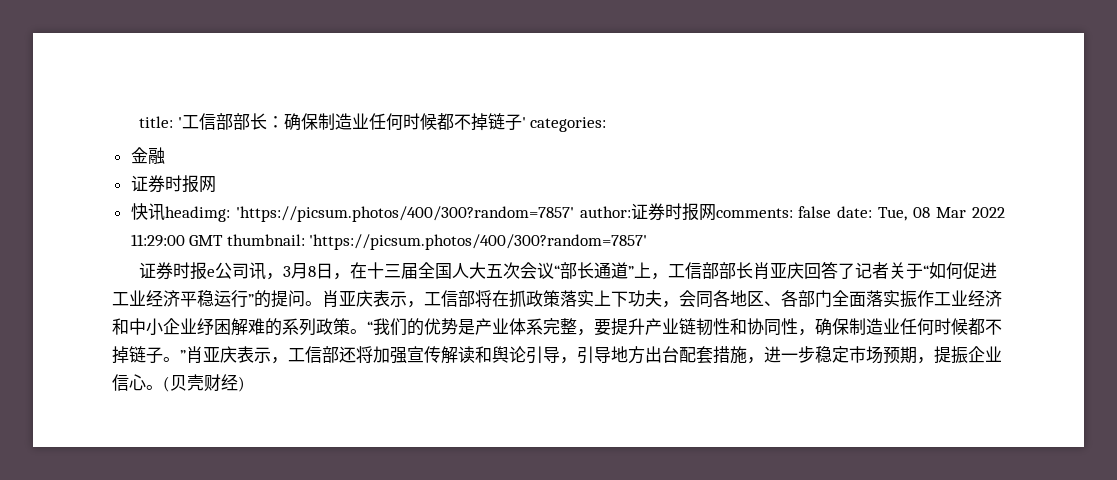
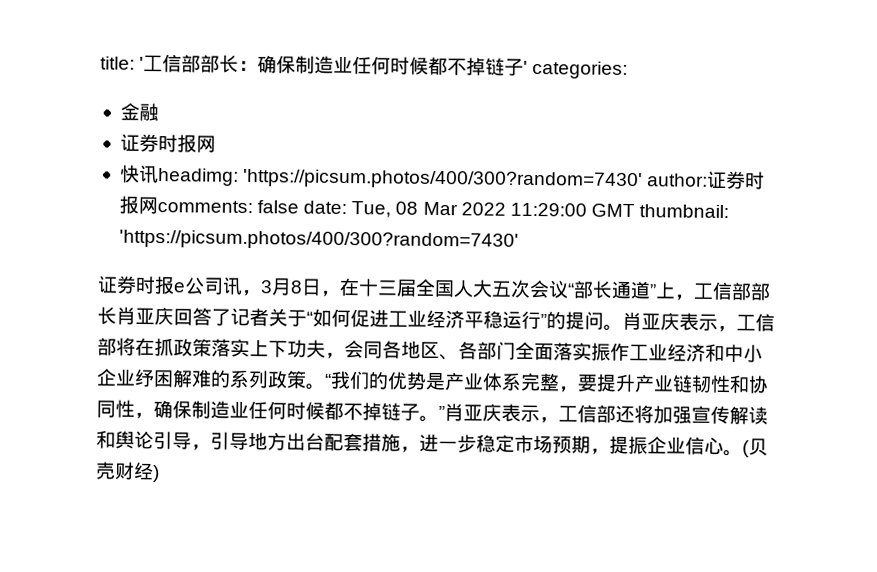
[235,206,574,222] 'https://picsum.photos/400/300?random=7857' -> [243,168,644,191] 'https://picsum.photos/400/300?random=7430'
[309,234,648,250] 'https://picsum.photos/400/300?random=7857' -> [118,229,519,251] 'https://picsum.photos/400/300?random=7430'

